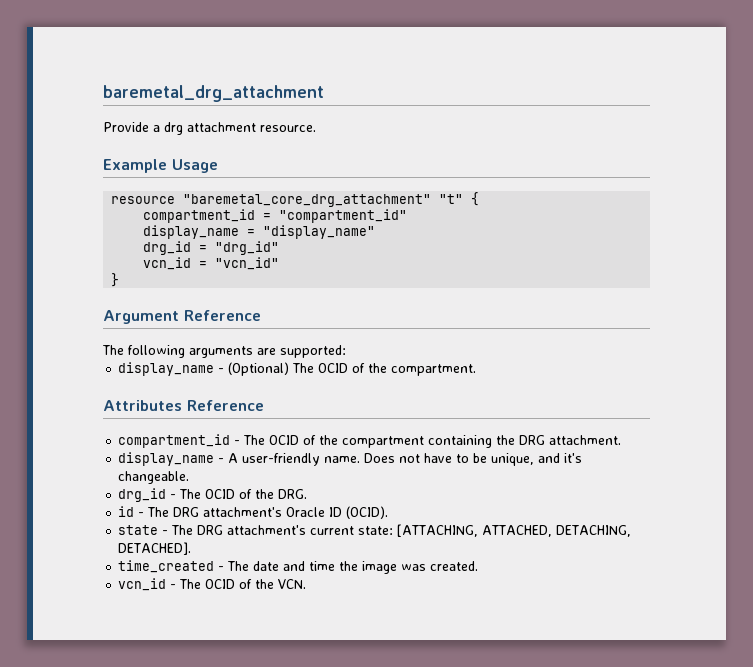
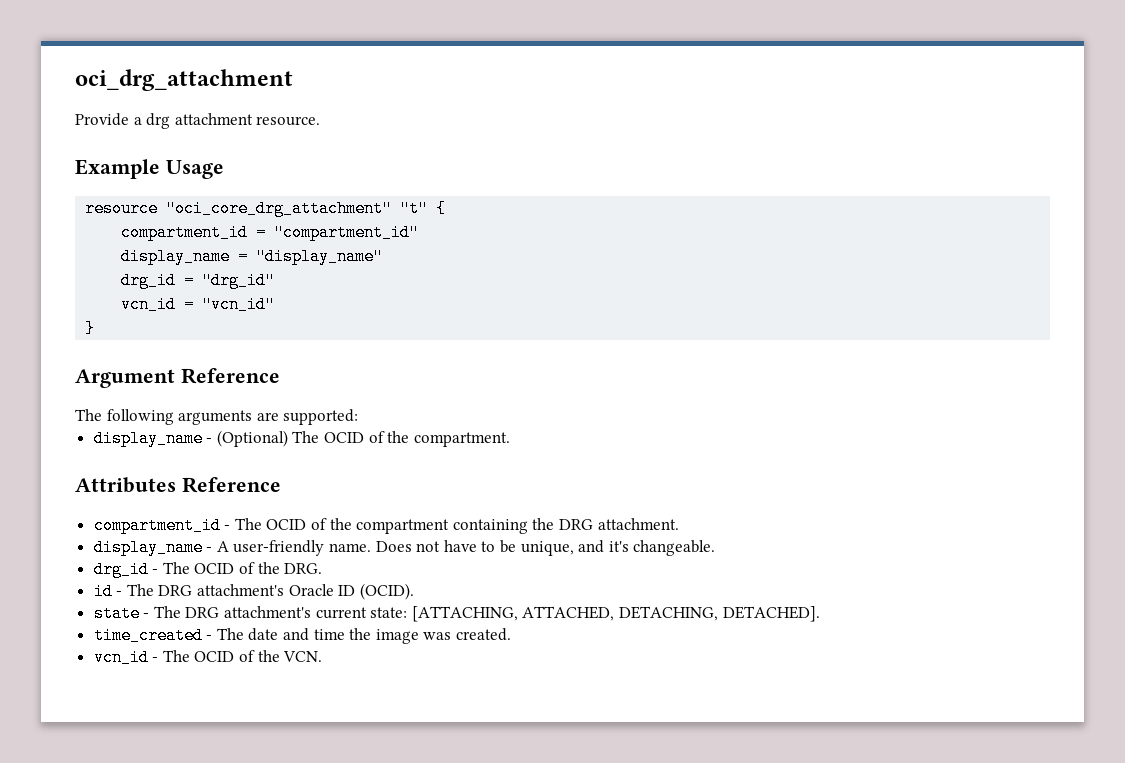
[103,85,324,102] baremetal_drg_attachment -> [75,69,293,91] oci_drg_attachment
[183,194,432,207] "baremetal_core_drg_attachment" -> [166,200,393,217] "oci_core_drg_attachment"

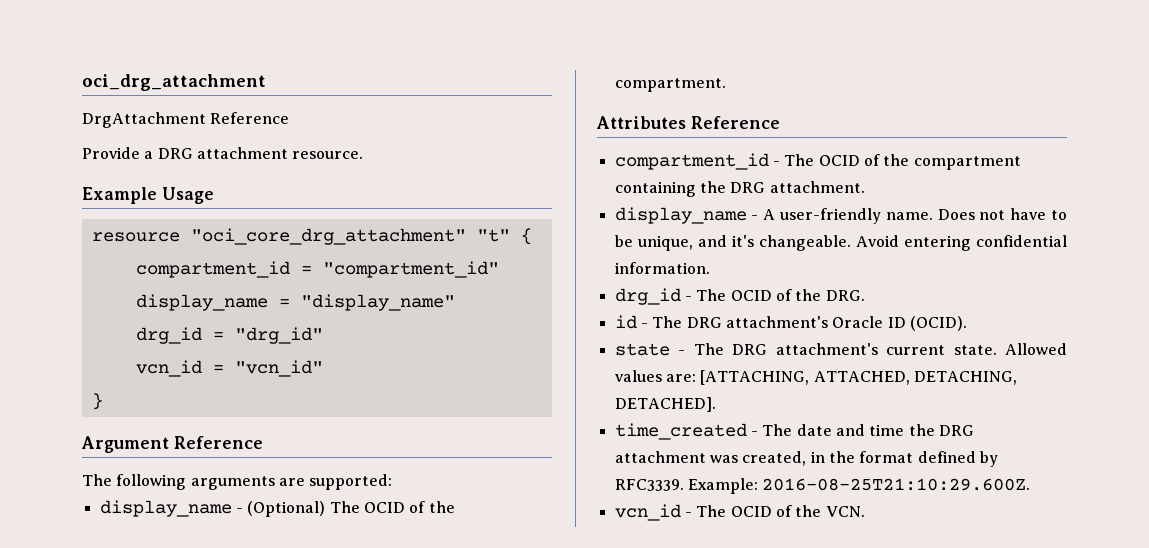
(293, 80) none -> [82,112,290,128] // DrgAttachment Reference
[146,113,171,129] drg -> [157,148,193,159] DRG
(716, 548) none -> [855,235,1067,251] [614,262,710,274] Avoid entering confidential information.
[370,607,408,618] state: -> [953,343,1067,355] [614,370,696,382] state. Allowed values are:
[375,628,512,644] image was created. -> [938,425,974,436] [614,451,998,467] [614,478,1031,494] DRG attachment was created, in the format defined by RFC3339. Example: 2016-08-25T21:10:29.600Z.

